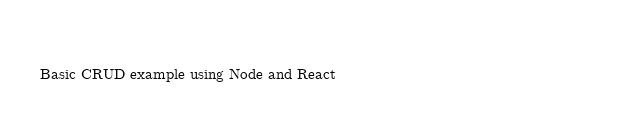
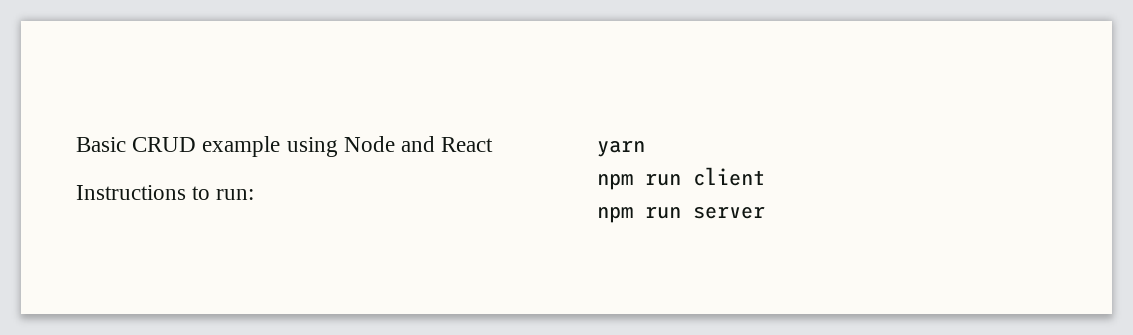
(336, 74) none -> [76,185,255,200] [597,140,645,157] [597,167,765,190] [597,206,765,223] // Instructions to run: // yarn // npm run client // npm run server

